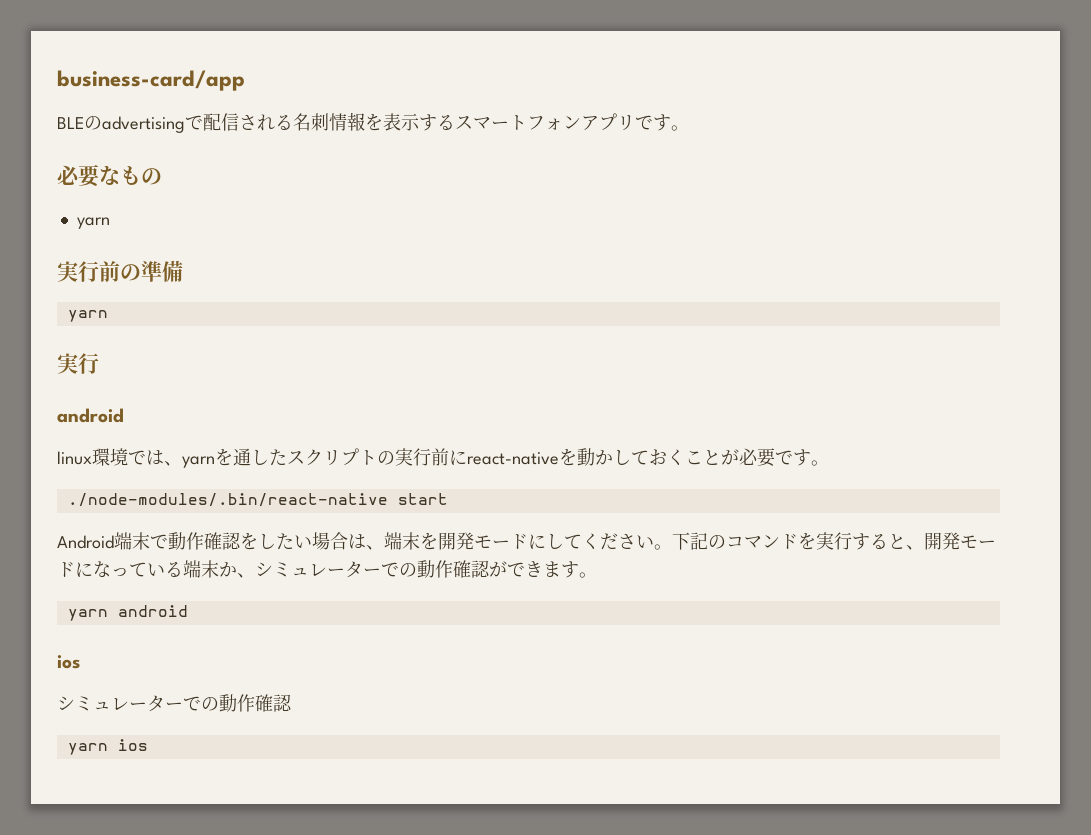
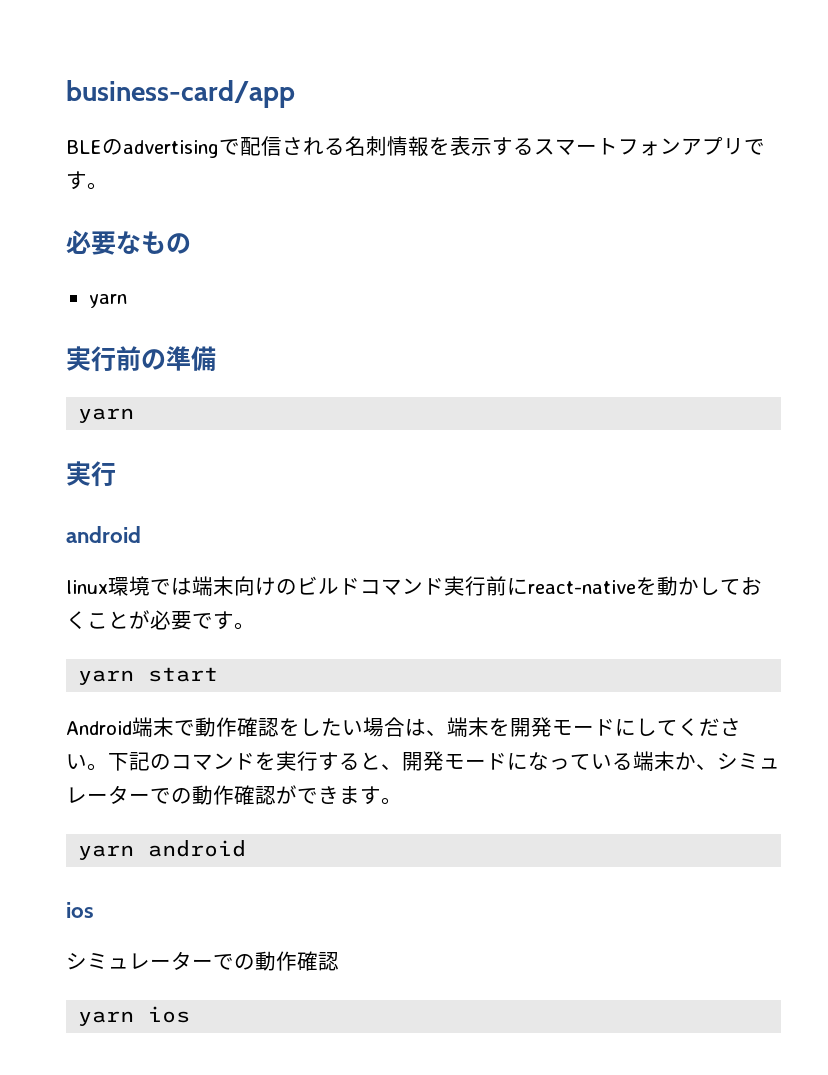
[164,448,395,468] 、yarnを通したスクリプトの -> [192,576,444,596] 端末向けのビルドコマンド
[67,493,388,507] ./node-modules/.bin/react-native -> [78,670,135,685] yarn

